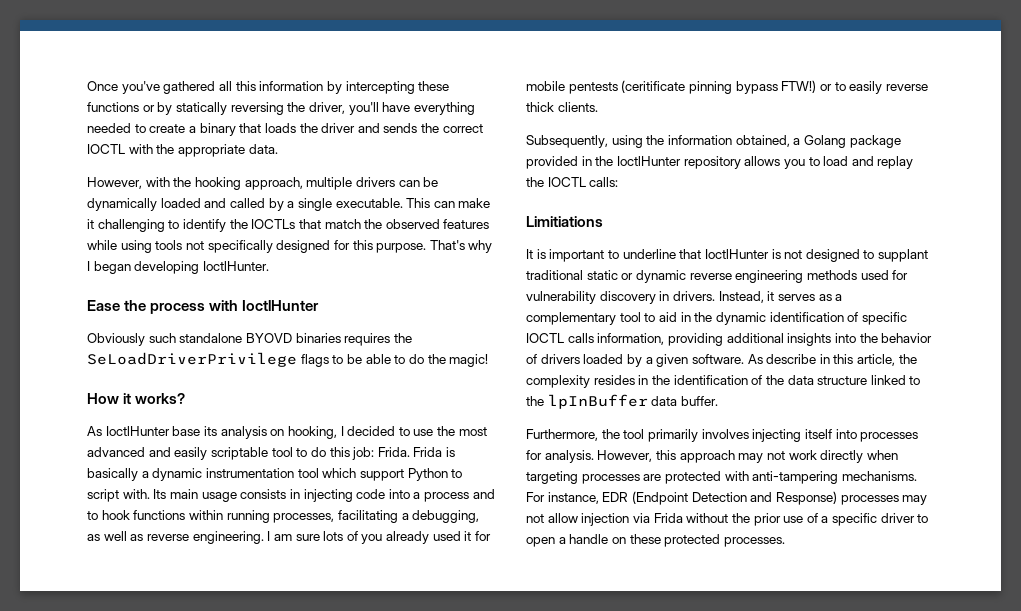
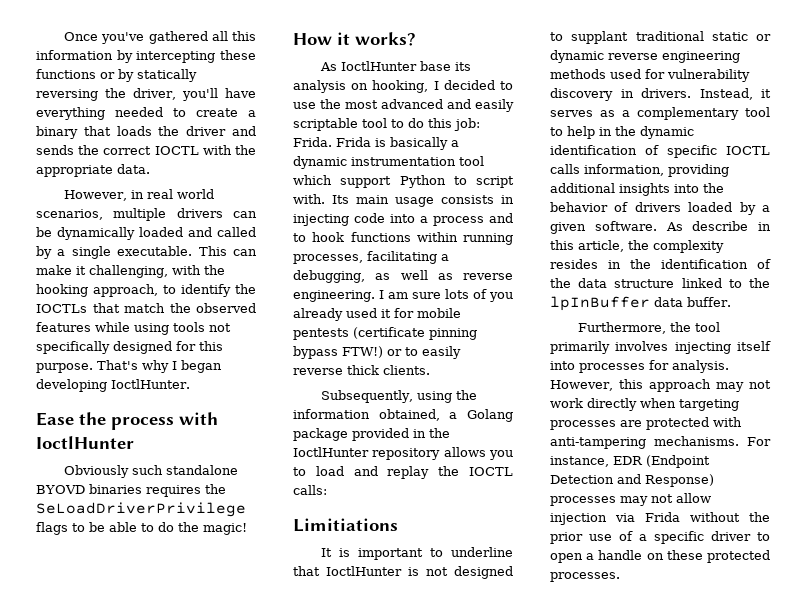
[145,177,303,190] with the hooking approach, -> [131,189,215,199] [36,209,103,220] in real world scenarios,
[97,219,165,232] challenging -> [89,265,225,278] [36,284,158,297] challenging, with the hooking approach,
[621,80,686,93] (ceritificate -> [353,327,425,339] (certificate
[658,312,677,322] aid -> [567,126,595,139] help

